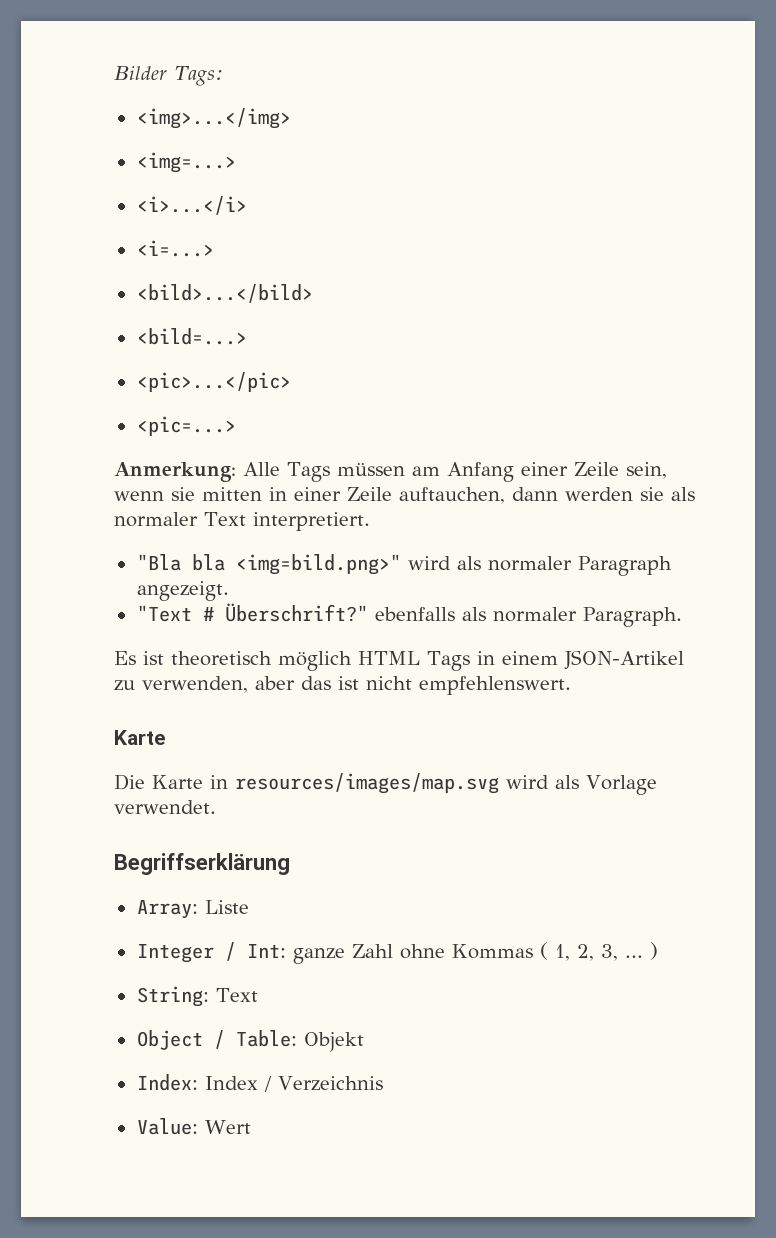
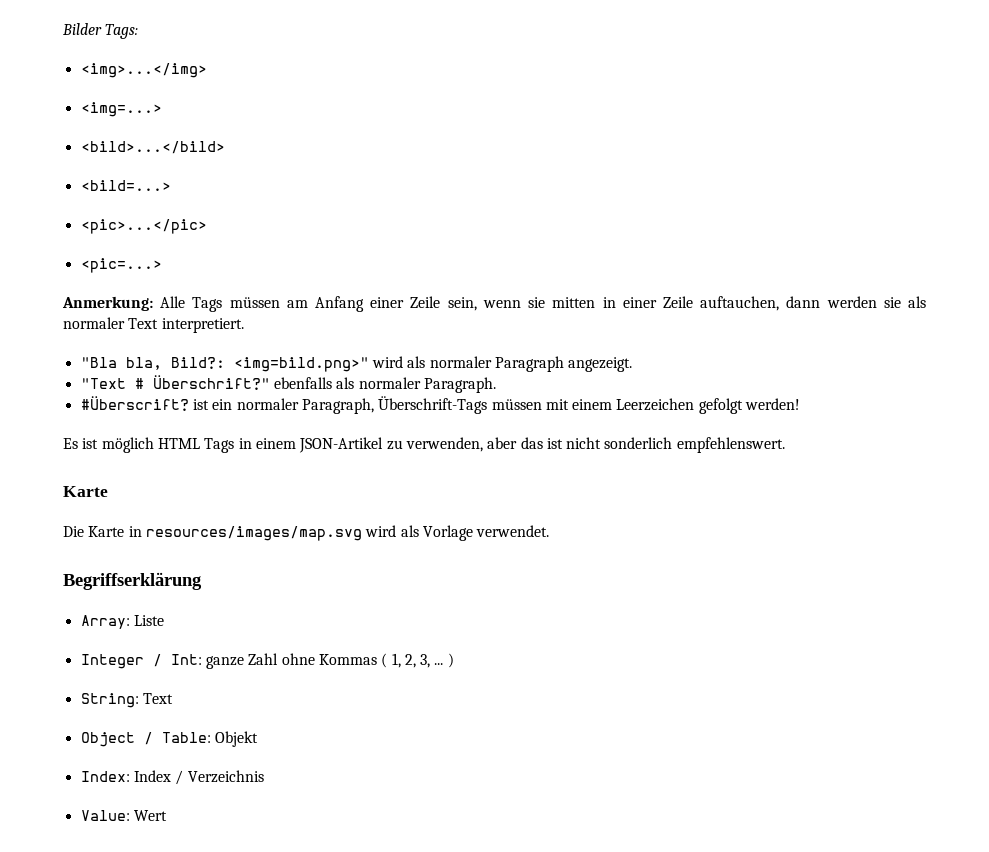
[136,196,247,215] [136,240,214,257] // <i>...</i> // <i=...> -> (162, 109) none
[191,554,225,571] bla -> [125,357,225,370] bla, Bild?:
(682, 617) none -> [80,396,801,414] // #Überscrift? ist ein normaler Paragraph, Überschrift-Tags müssen mit einem Leerzeichen gefolgt werden!
[171,651,272,666] theoretisch -> (99, 443) none
(412, 683) none -> [604,437,673,449] sonderlich

